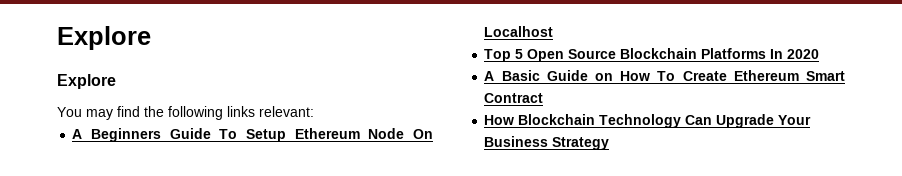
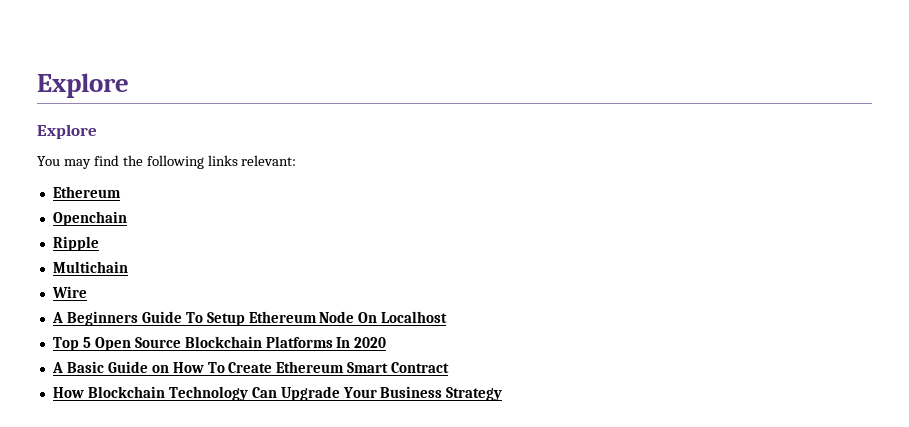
(314, 111) none -> [52,186,121,198] [52,211,127,226] [52,236,99,251] [52,261,128,273] [51,286,87,298] // Ethereum // Openchain // Ripple // Multichain // Wire

